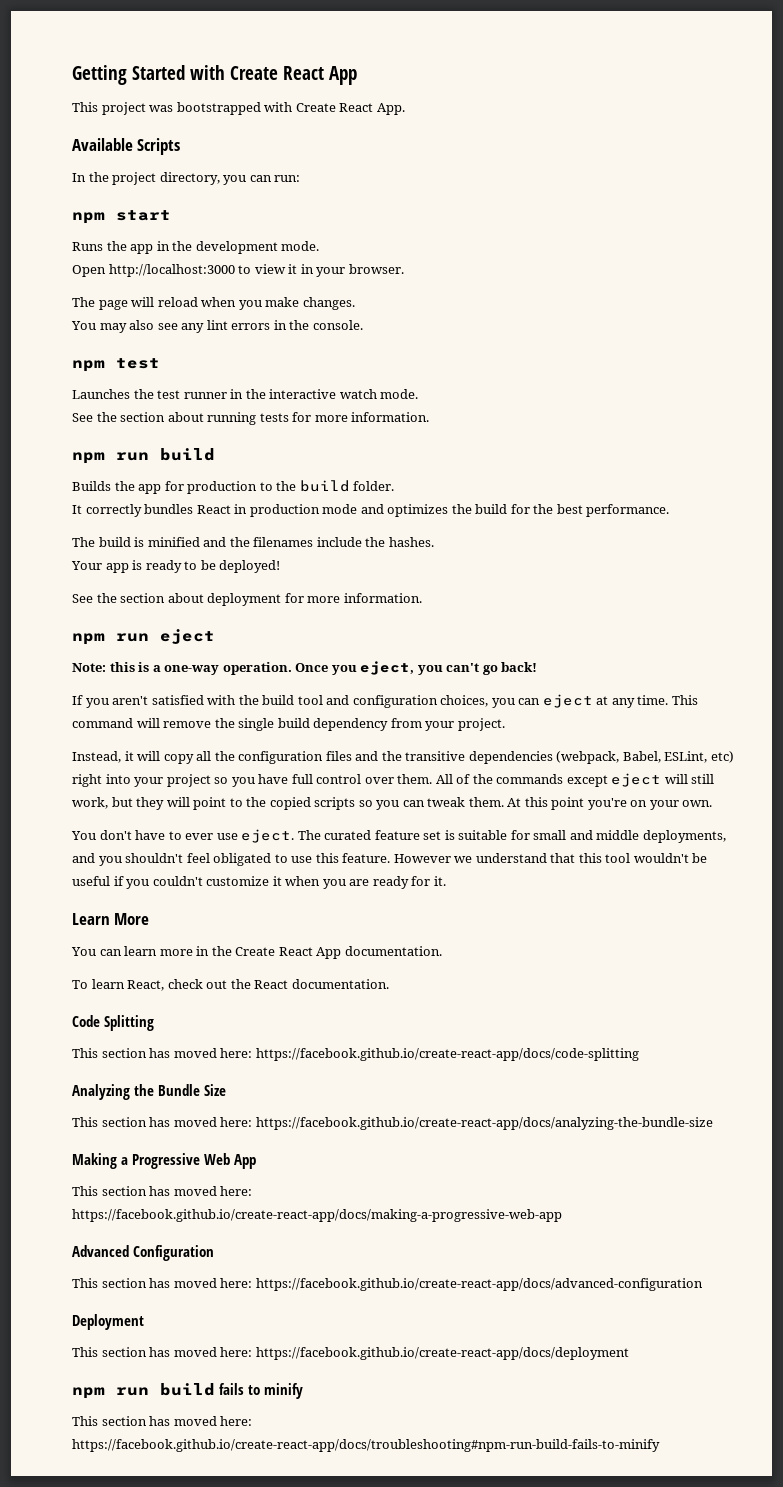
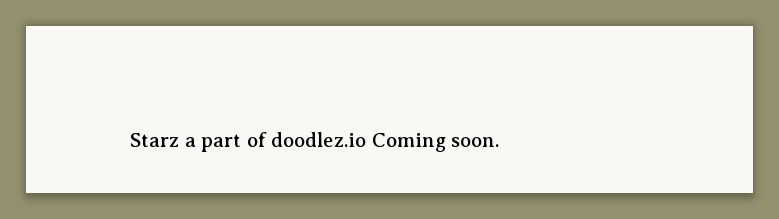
[72,65,357,85] [72,102,405,115] [72,138,181,155] [72,172,301,185] [72,210,171,224] [72,241,320,254] [72,264,404,277] [72,297,355,310] [71,320,363,333] [72,358,160,372] [72,389,419,399] [72,412,430,425] [72,448,215,464] [72,480,395,494] [72,504,670,517] [72,537,434,547] [71,560,281,573] [72,593,422,606] [72,629,215,645] [72,661,538,675] [72,694,698,708] [72,718,505,731] [72,751,734,764] [72,773,715,787] [72,797,713,810] [71,829,726,843] [72,853,708,866] [72,876,446,889] [72,913,150,925] [71,946,442,959] [72,979,389,991] [72,1015,155,1031] [72,1048,639,1061] [72,1084,227,1100] [72,1117,713,1130] [72,1153,257,1169] [72,1186,253,1196] [72,1209,562,1222] [72,1245,215,1261] [72,1278,703,1291] [72,1314,144,1330] [72,1347,629,1360] [72,1383,304,1399] [72,1416,253,1426] [72,1439,660,1452] Getting Started with Create React App // This project was bootstrapped with Create React App. // Available Scripts // In the project directory, you can run: // npm start // Runs the app in the development mode. // Open http://localhost:3000 to view it in your browser. // The page will reload when you make changes. // You may also see any lint errors in the console. // npm test // Launches the test runner in the interactive watch mode. // See the section about running tests for more information. // npm run build // Builds the app for production to the build folder. // It correctly bundles React in production mode and optimizes the build for the best performance. // The build is minified and the filenames include the hashes. // Your app is ready to be deployed! // See the section about deployment for more information. // npm run eject // Note: this is a one-way operation. Once you eject, you can't go back! // If you aren't satisfied with the build tool and configuration choices, you can eject at any time. This command will remove the single build dependency from your project. // Instead, it will copy all the configuration files and the transitive dependencies (webpack, Babel, ESLint, etc) right into your project so you have full control over them. All of the commands except eject will still work, but they will point to the copied scripts so you can tweak them. At this point you're on your own. // You don't have to ever use eject. The curated feature set is suitable for small and middle deployments, and you shouldn't feel obligated to use this feature. However we understand that this tool wouldn't be useful if you couldn't customize it when you are ready for it. // Learn More // You can learn more in the Create React App documentation. // To learn React, check out the React documentation. // Code Splitting // This section has moved here: https://facebook.github.io/create-react-app/docs/code-splitting // Analyzing the Bundle Size // This section has moved here: https://facebook.github.io/create-react-app/docs/analyzing-the-bundle-size // Making a Progressive Web App // This section has moved here: https://facebook.github.io/create-react-app/docs/making-a-progressive-web-app // Advanced Configuration // This section has moved here: https://facebook.github.io/create-react-app/docs/advanced-configuration // Deployment // This section has moved here: https://facebook.github.io/create-react-app/docs/deployment // npm run build fails to minify // This section has moved here: https://facebook.github.io/create-react-app/docs/troubleshooting#npm-run-build-fails-to-minify -> [130,132,500,152] Starz a part of doodlez.io Coming soon.

